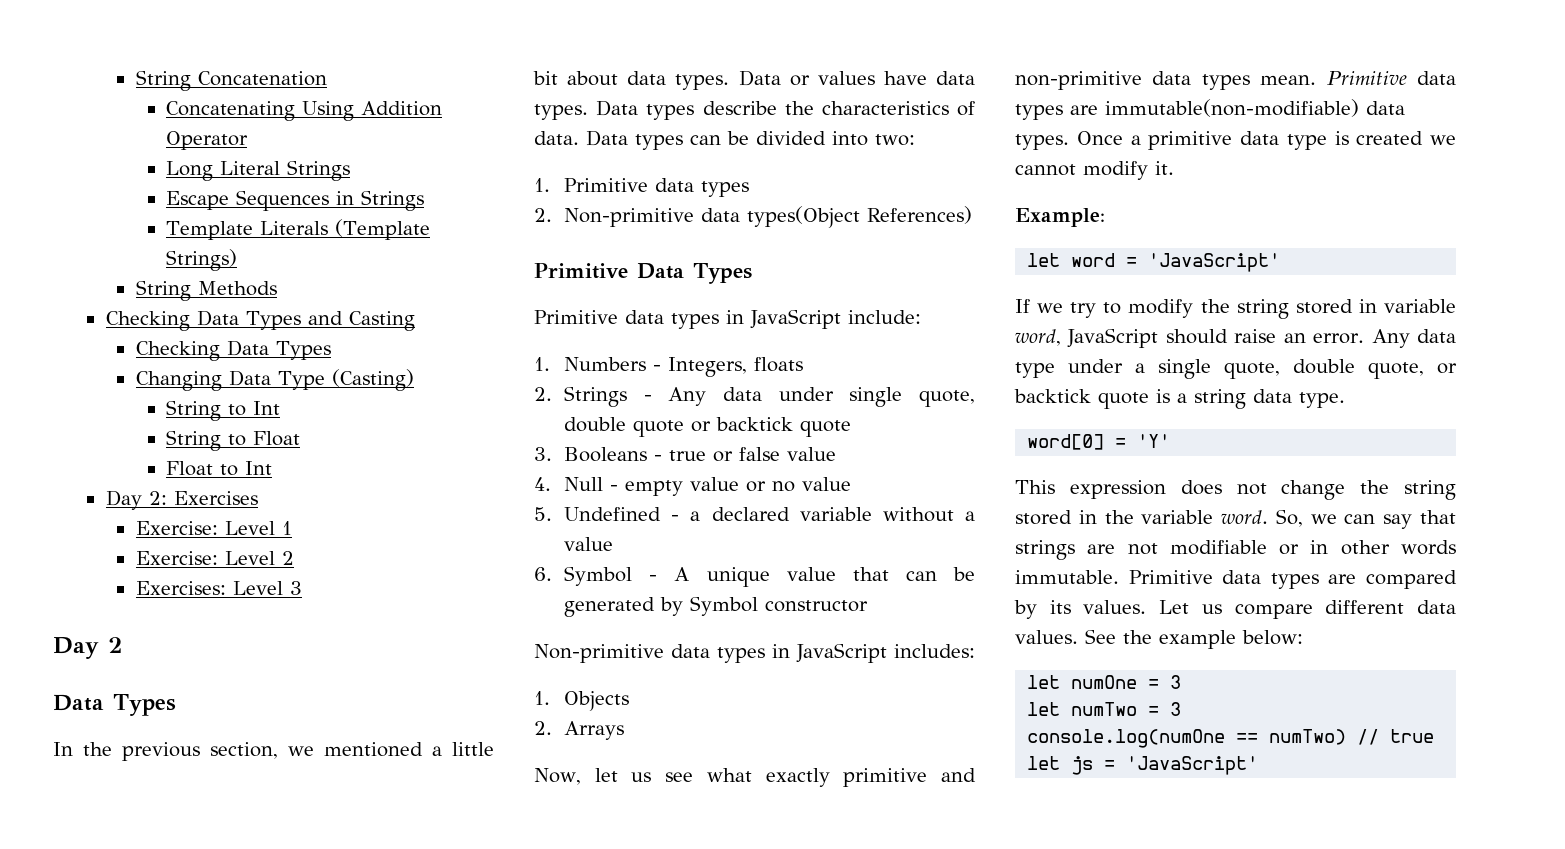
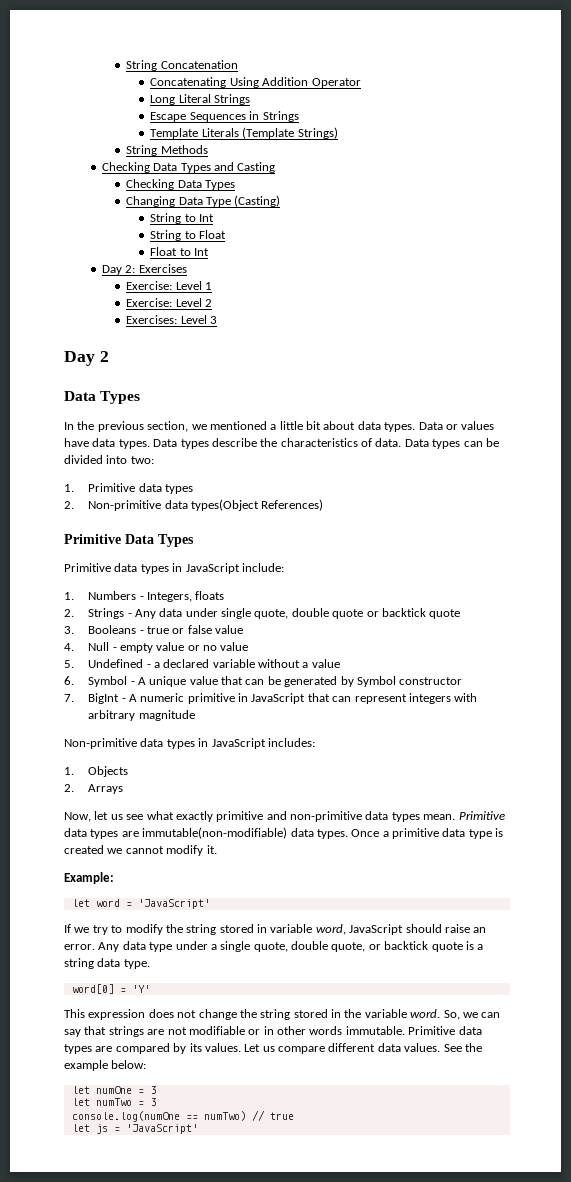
(869, 606) none -> [64,693,478,704] [88,710,195,721] // 7. BigInt - A numeric primitive in JavaScript that can represent integers with arbitrary magnitude

